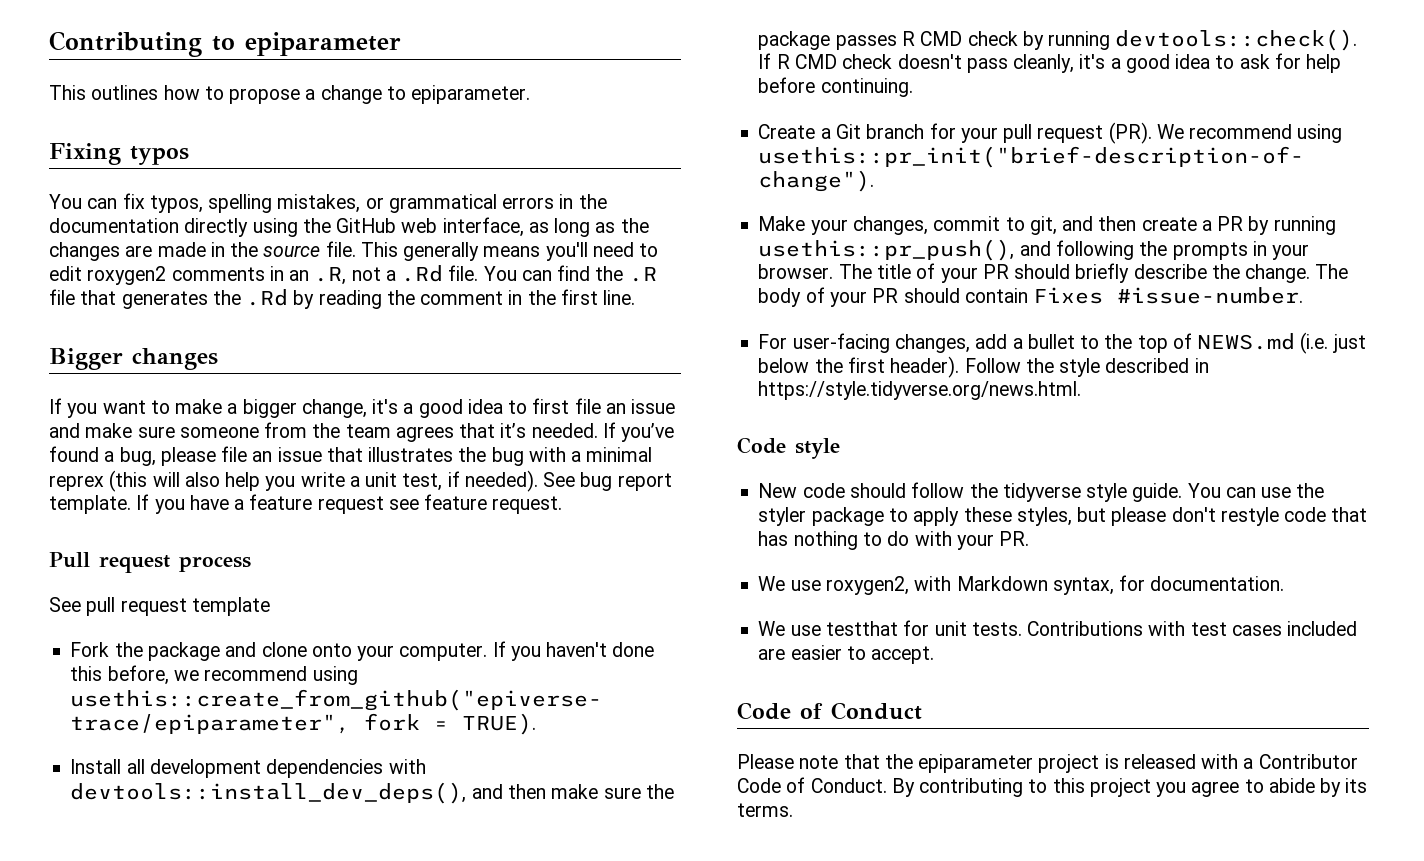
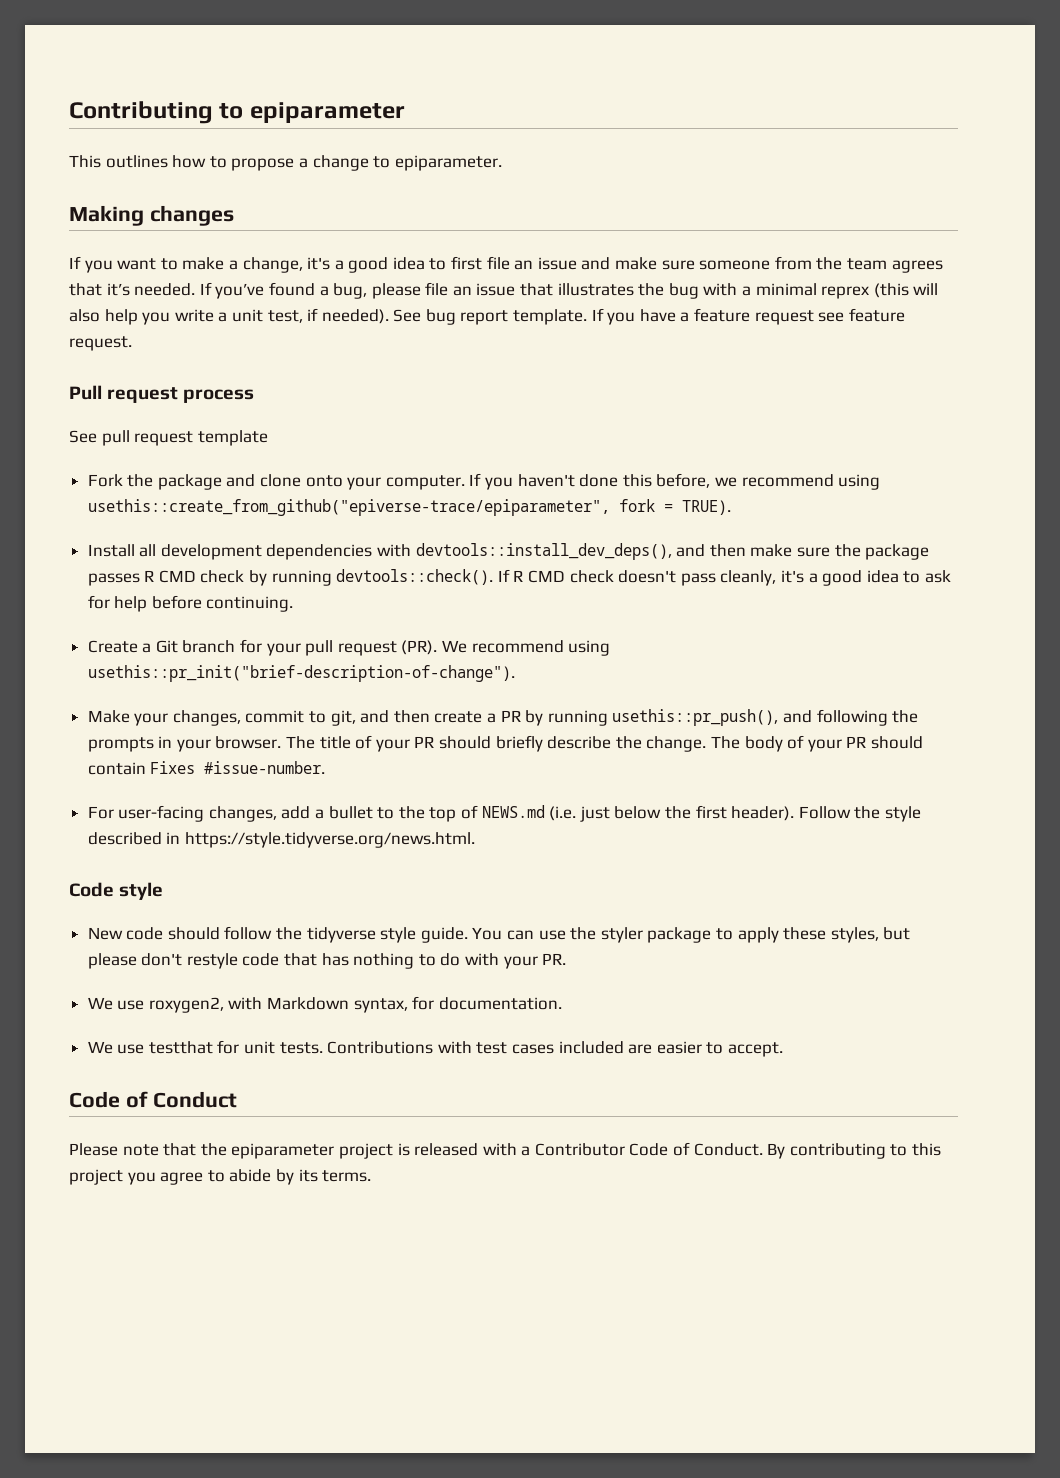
[49,143,189,165] [49,193,607,213] [49,217,649,237] [49,241,659,261] [49,265,657,285] [49,289,636,309] [49,348,123,370] Fixing typos // You can fix typos, spelling mistakes, or grammatical errors in the documentation directly using the GitHub web interface, as long as the changes are made in the source file. This generally means you'll need to edit roxygen2 comments in an .R, not a .Rd file. You can find the .R file that generates the .Rd by reading the comment in the first line. // Bigger -> [69,205,144,226] Making
[242,399,297,418] bigger -> (238, 265) none

